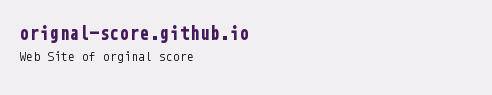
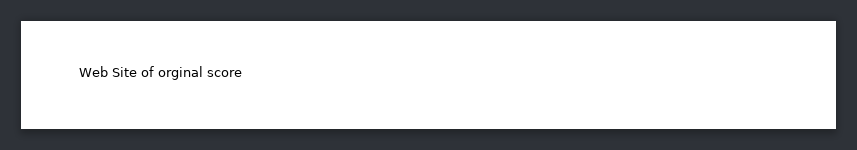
[19,25,249,43] orignal-score.github.io // -> (79, 71) none

